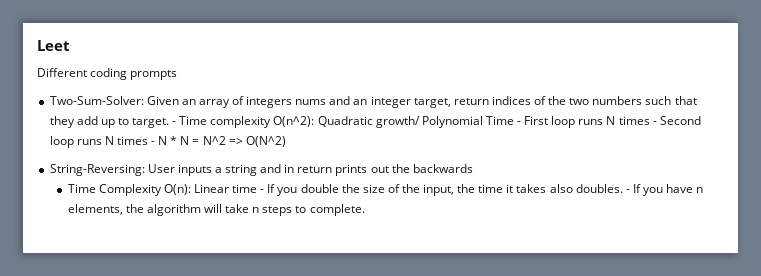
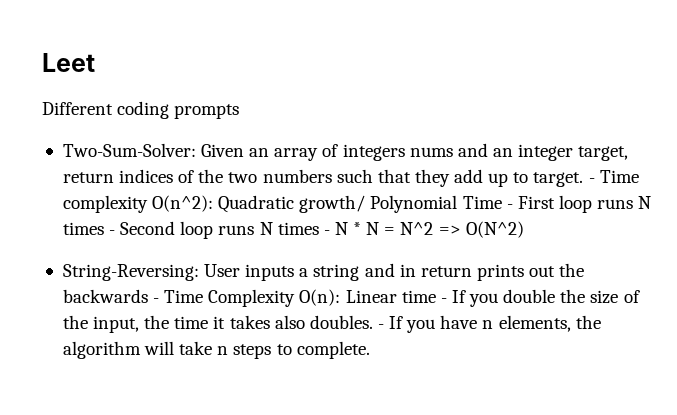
(473, 168) // -> [153,298,160,303] -

